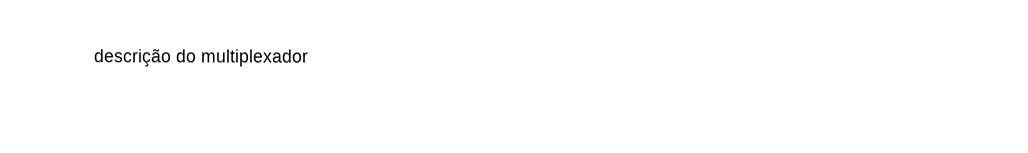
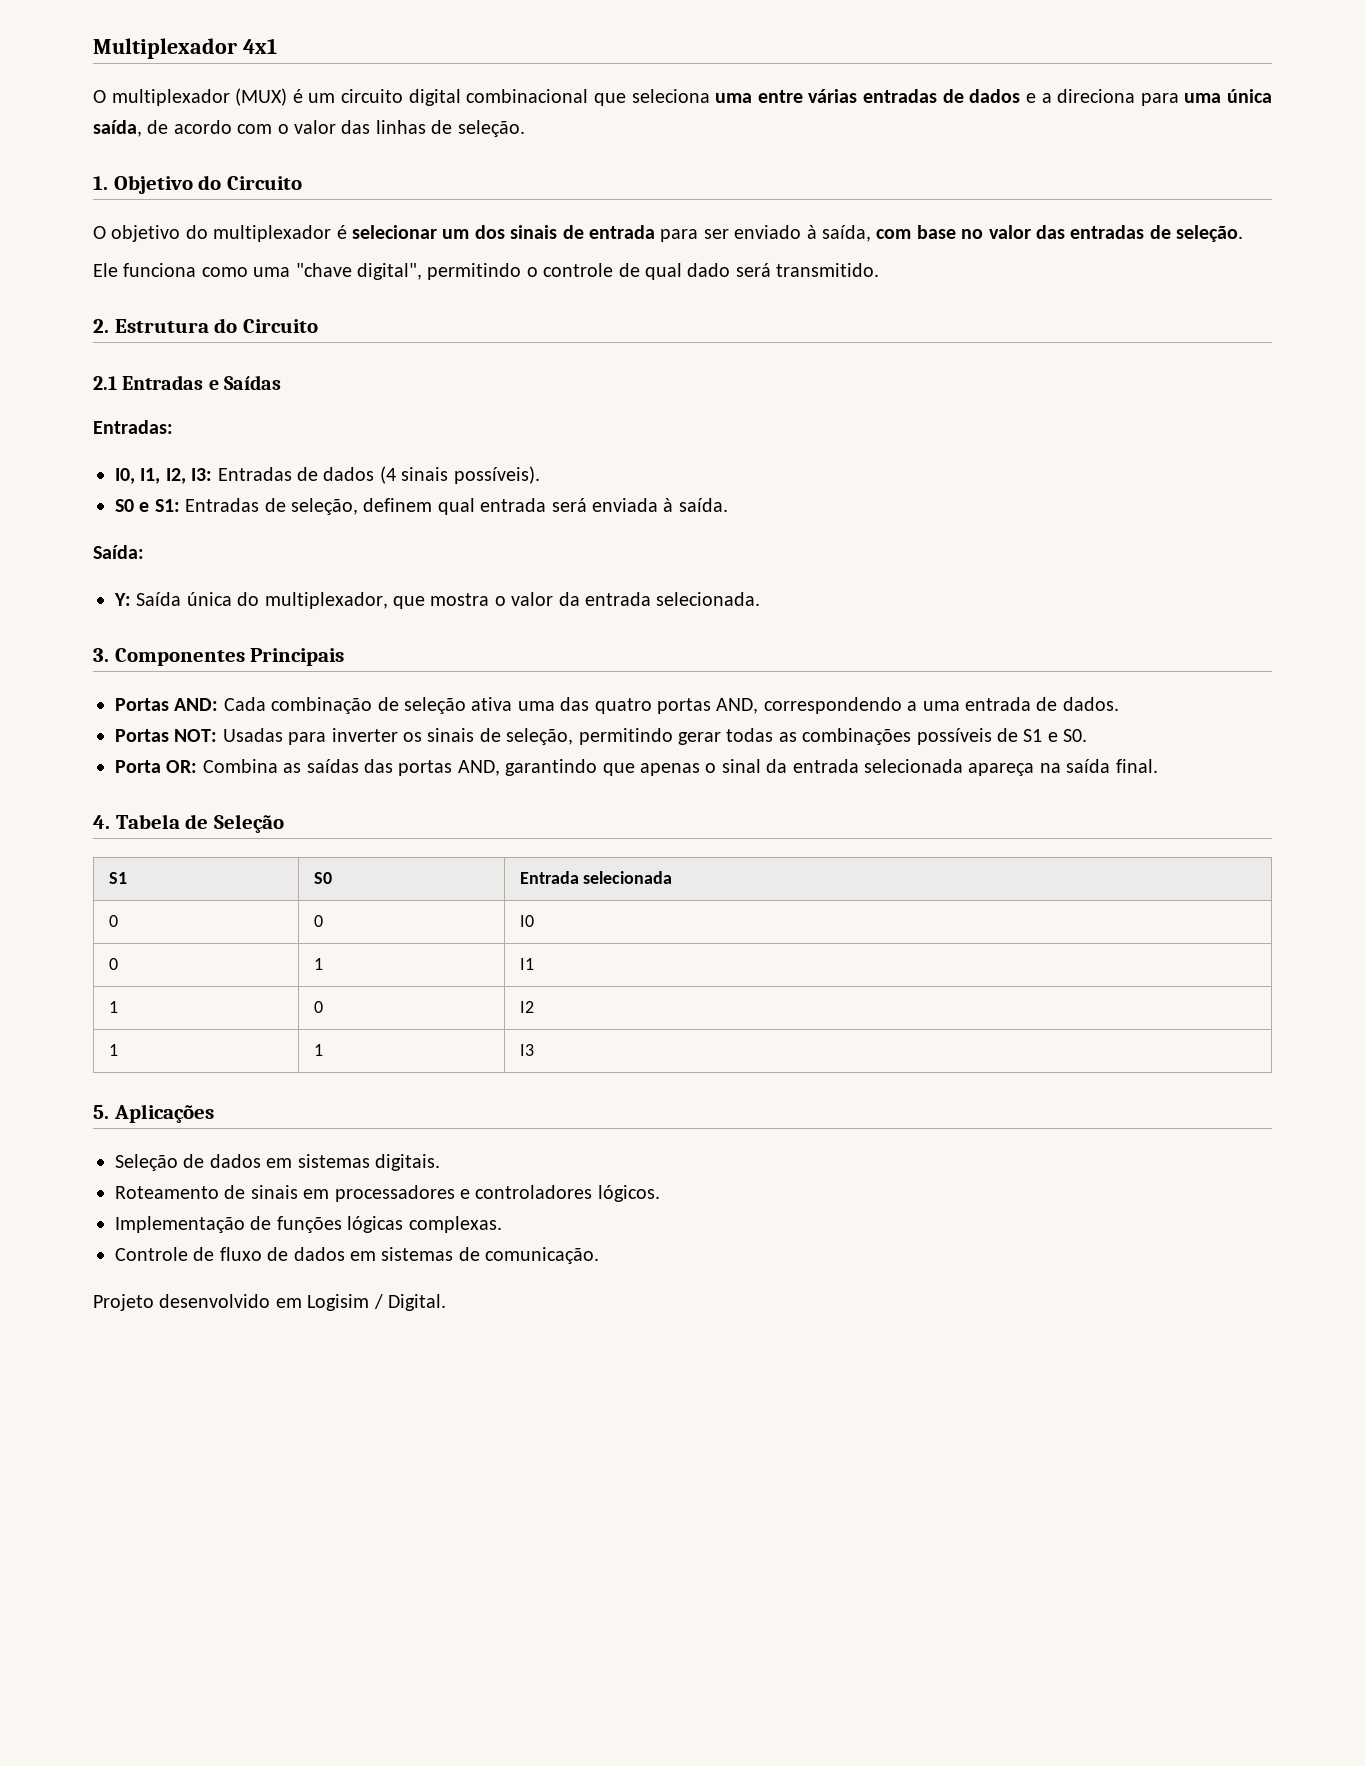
[94,48,309,68] descrição do multiplexador -> [93,38,277,59] [93,88,1272,106] [93,120,525,137] [93,175,303,194] [93,225,1244,242] [93,263,880,280] [93,318,319,333] [93,375,282,390] [93,420,173,434] [115,466,540,484] [115,498,728,515] [93,545,144,559] [114,592,761,609] [93,648,345,666] [115,697,1119,714] [115,728,1088,745] [115,759,1158,776] [93,814,285,833] [108,872,127,884] [313,872,332,884] [519,871,673,884] [108,915,118,927] [313,915,323,927] [519,915,534,927] [108,958,118,970] [313,958,323,970] [519,958,534,970] [108,1001,118,1013] [313,1001,323,1013] [519,1001,534,1013] [108,1044,118,1056] [313,1044,323,1056] [519,1044,534,1056] [93,1104,214,1123] [115,1154,440,1171] [115,1185,660,1202] [115,1216,502,1233] [115,1247,600,1264] [93,1294,446,1311] Multiplexador 4x1 // O multiplexador (MUX) é um circuito digital combinacional que seleciona uma entre várias entradas de dados e a direciona para uma única saída, de acordo com o valor das linhas de seleção. // 1. Objetivo do Circuito // O objetivo do multiplexador é selecionar um dos sinais de entrada para ser enviado à saída, com base no valor das entradas de seleção. // Ele funciona como uma "chave digital", permitindo o controle de qual dado será transmitido. // 2. Estrutura do Circuito // 2.1 Entradas e Saídas // Entradas: // I0, I1, I2, I3: Entradas de dados (4 sinais possíveis). // S0 e S1: Entradas de seleção, definem qual entrada será enviada à saída. // Saída: // Y: Saída única do multiplexador, que mostra o valor da entrada selecionada. // 3. Componentes Principais // Portas AND: Cada combinação de seleção ativa uma das quatro portas AND, correspondendo a uma entrada de dados. // Portas NOT: Usadas para inverter os sinais de seleção, permitindo gerar todas as combinações possíveis de S1 e S0. // Porta OR: Combina as saídas das portas AND, garantindo que apenas o sinal da entrada selecionada apareça na saída final. // 4. Tabela de Seleção // S1 | S0 | Entrada selecionada // 0 | 0 | I0 // 0 | 1 | I1 // 1 | 0 | I2 // 1 | 1 | I3 // 5. Aplicações // Seleção de dados em sistemas digitais. // Roteamento de sinais em processadores e controladores lógicos. // Implementação de funções lógicas complexas. // Controle de fluxo de dados em sistemas de comunicação. // Projeto desenvolvido em Logisim / Digital.

